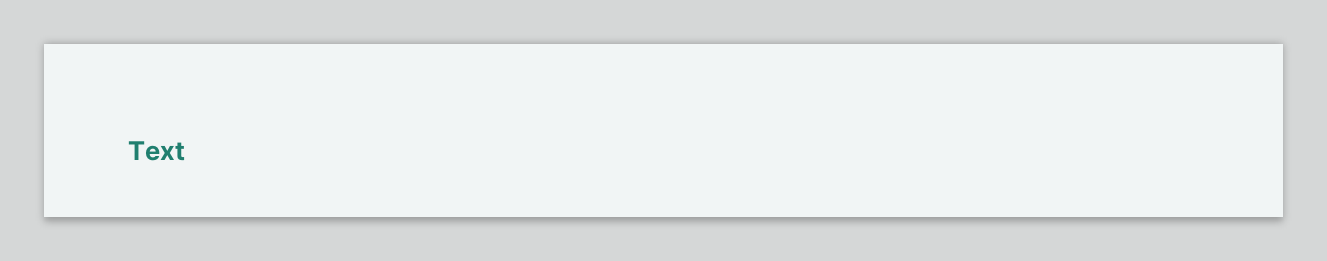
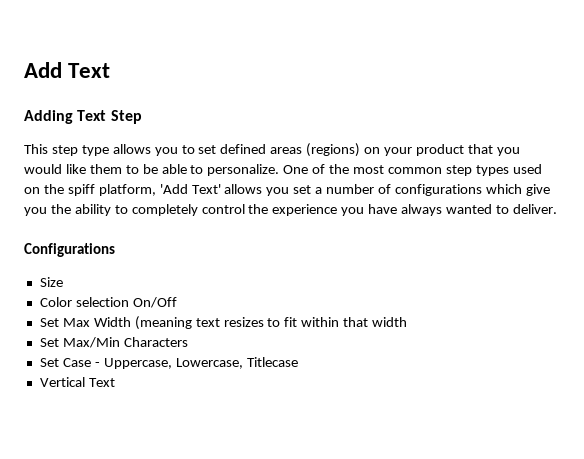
[128,141,185,161] Text -> [24,62,111,78] [24,110,142,124] [24,143,520,157] [24,164,542,176] [24,184,550,196] [24,204,557,216] [24,243,115,257] [39,277,63,287] [39,297,177,308] [39,316,408,330] [39,337,188,348] [39,357,298,369] [39,377,115,387] Add Text // Adding Text Step // This step type allows you to set defined areas (regions) on your product that you would like them to be able to personalize. One of the most common step types used on the spiff platform, 'Add Text' allows you set a number of configurations which give you the ability to completely control the experience you have always wanted to deliver. // Configurations // Size // Color selection On/Off // Set Max Width (meaning text resizes to fit within that width // Set Max/Min Characters // Set Case - Uppercase, Lowercase, Titlecase // Vertical Text

